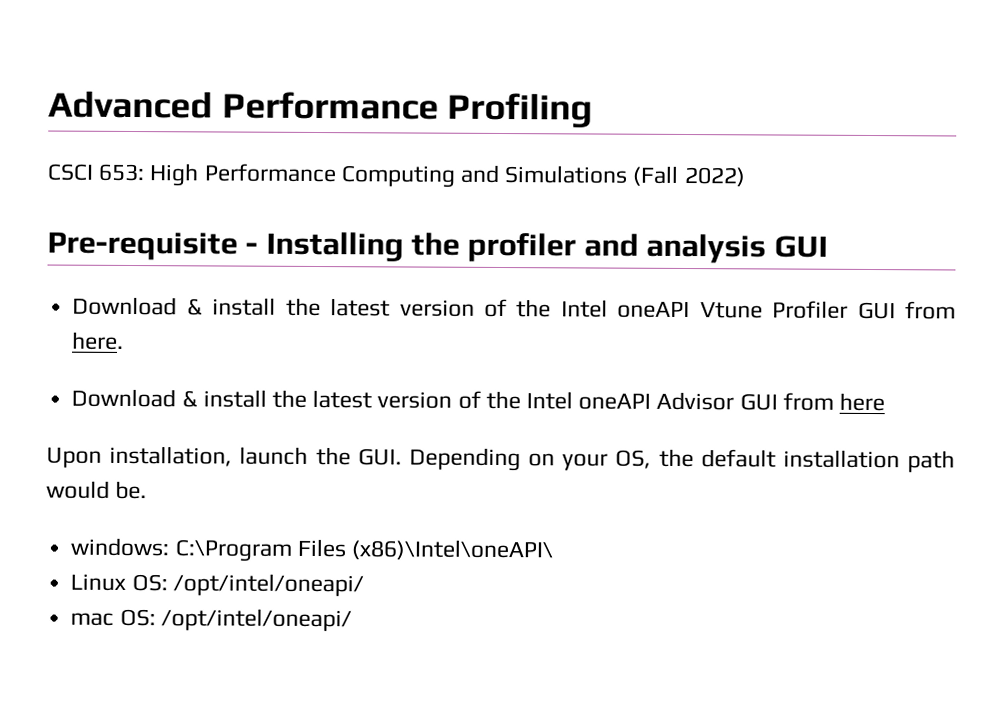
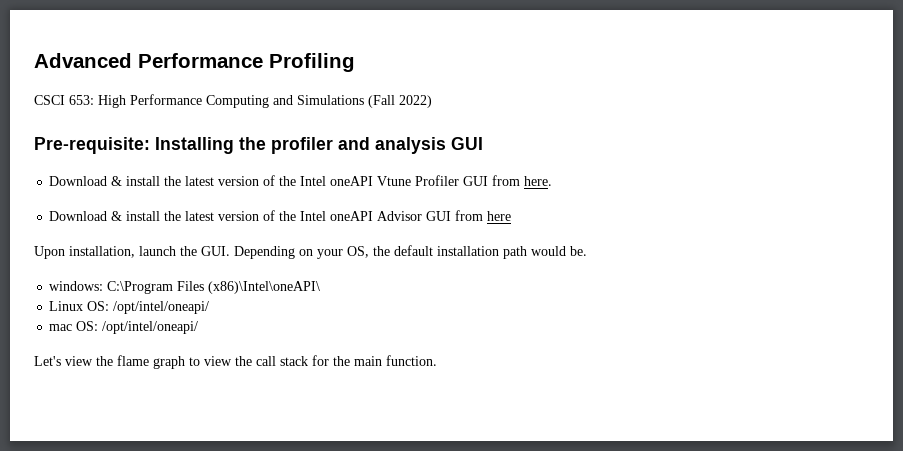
[47,231,259,261] Pre-requisite - -> [34,137,150,154] Pre-requisite:
(352, 620) none -> [34,355,437,369] // Let's view the flame graph to view the call stack for the main function.

